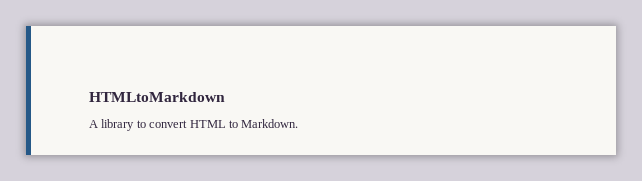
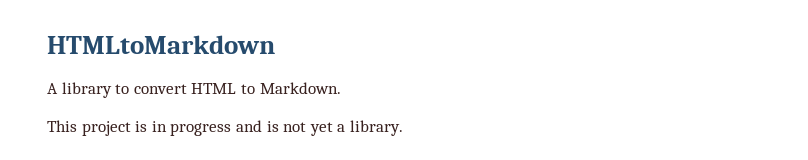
(299, 123) none -> [47,120,403,136] // This project is in progress and is not yet a library.

